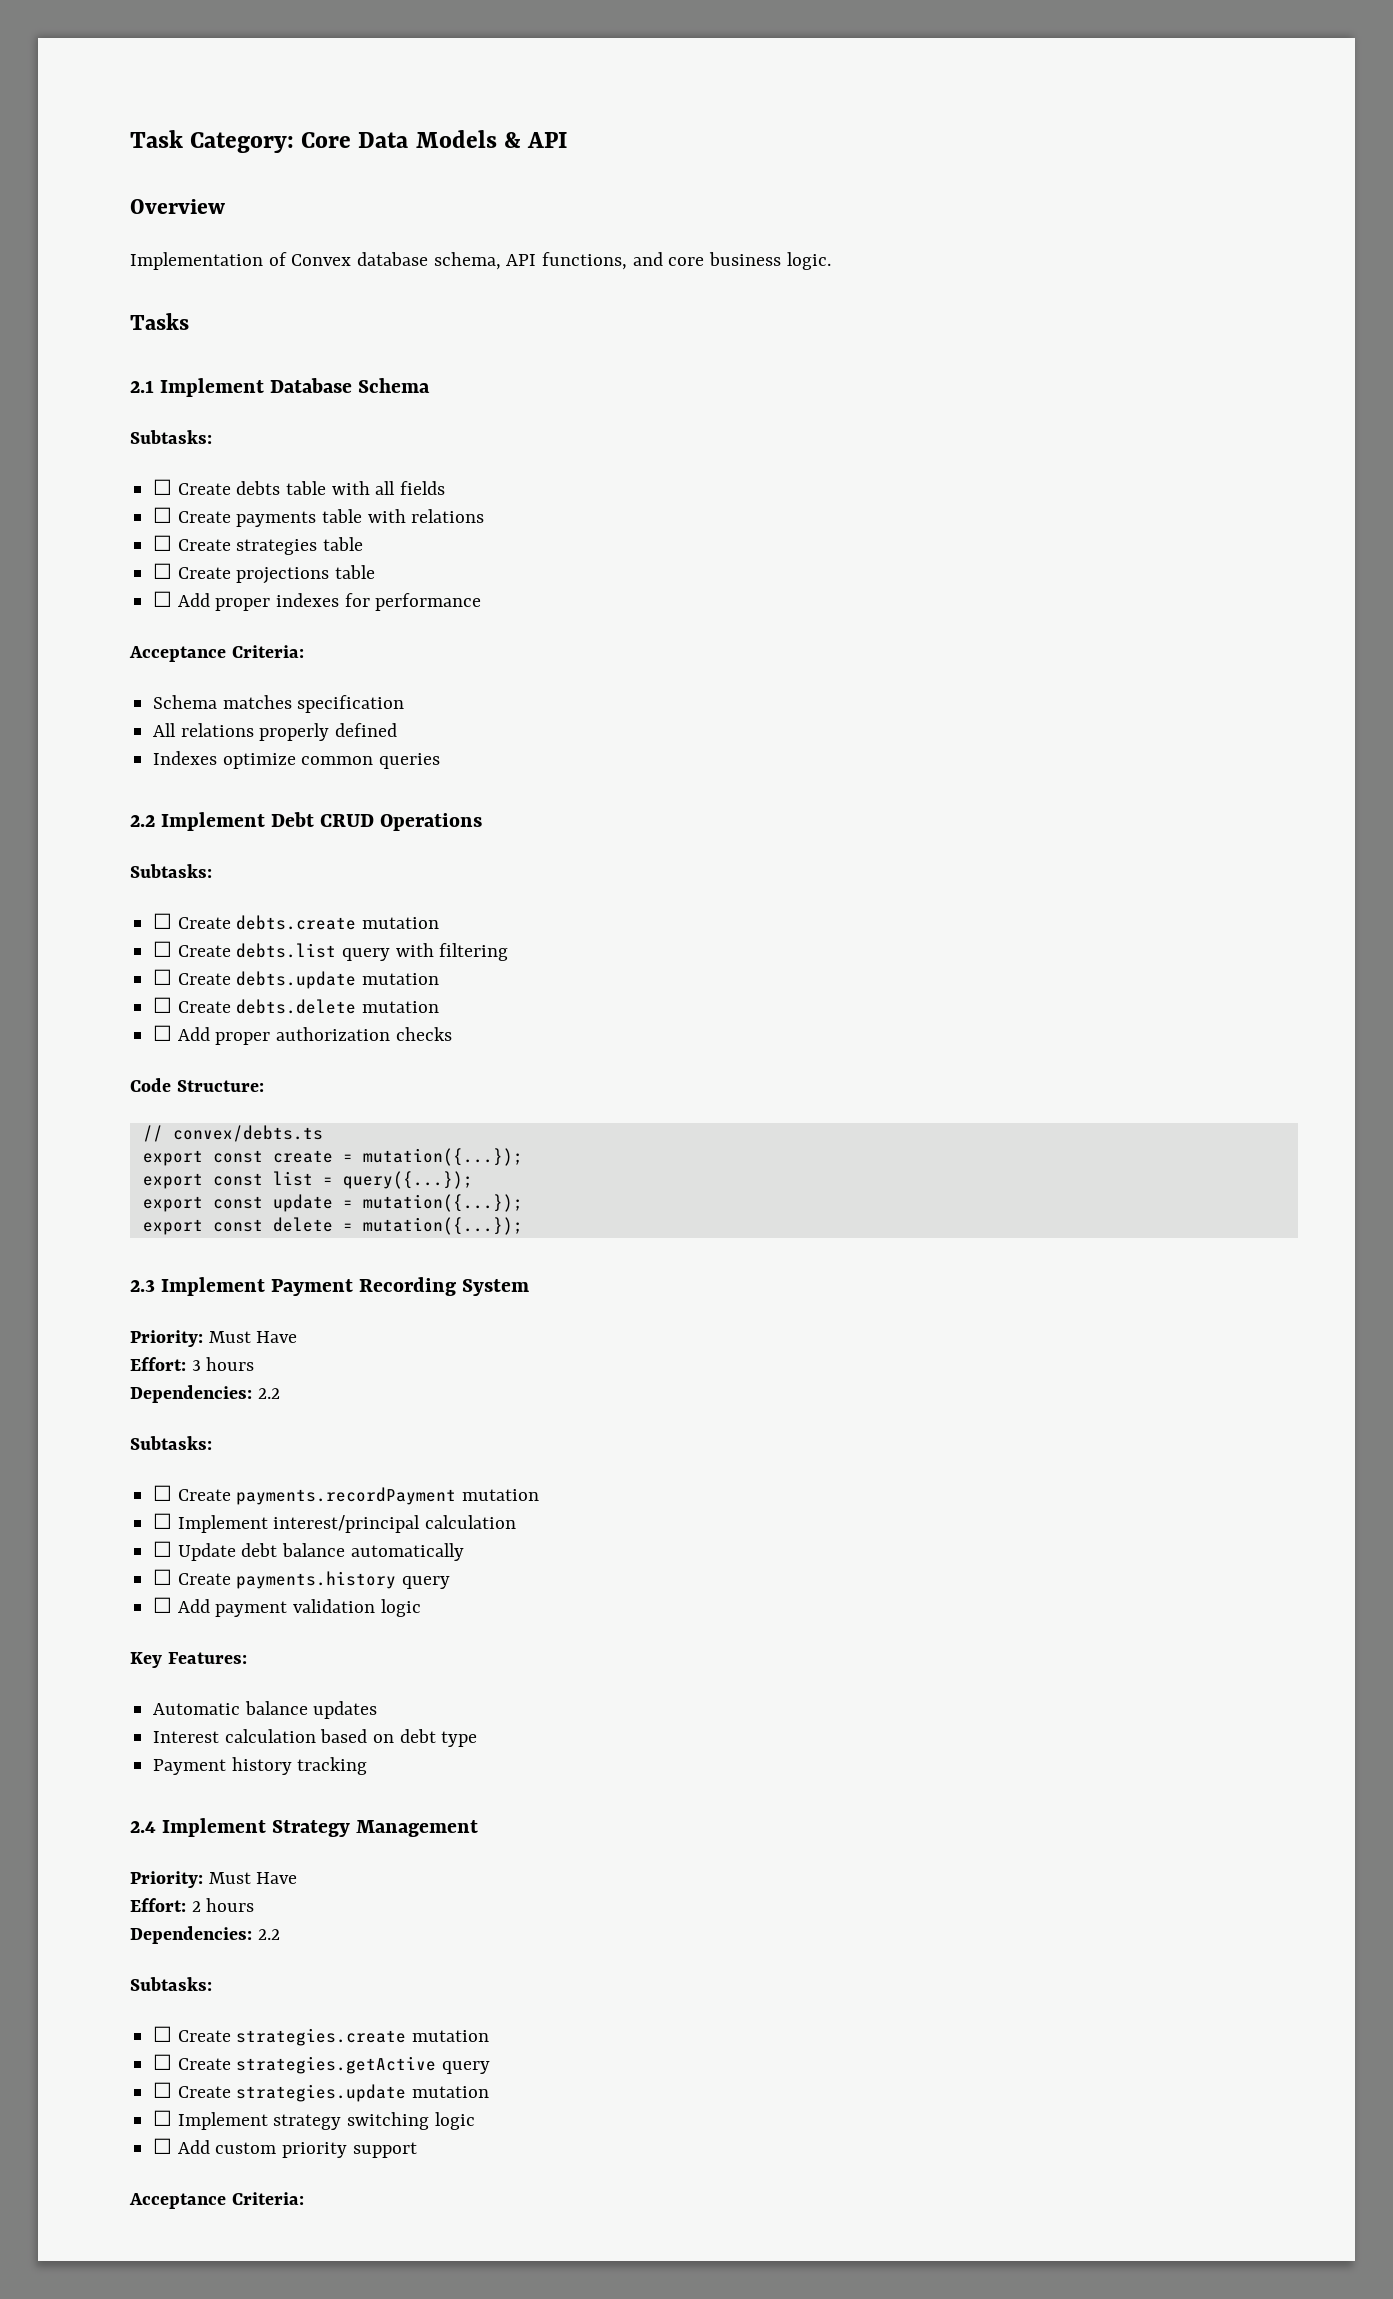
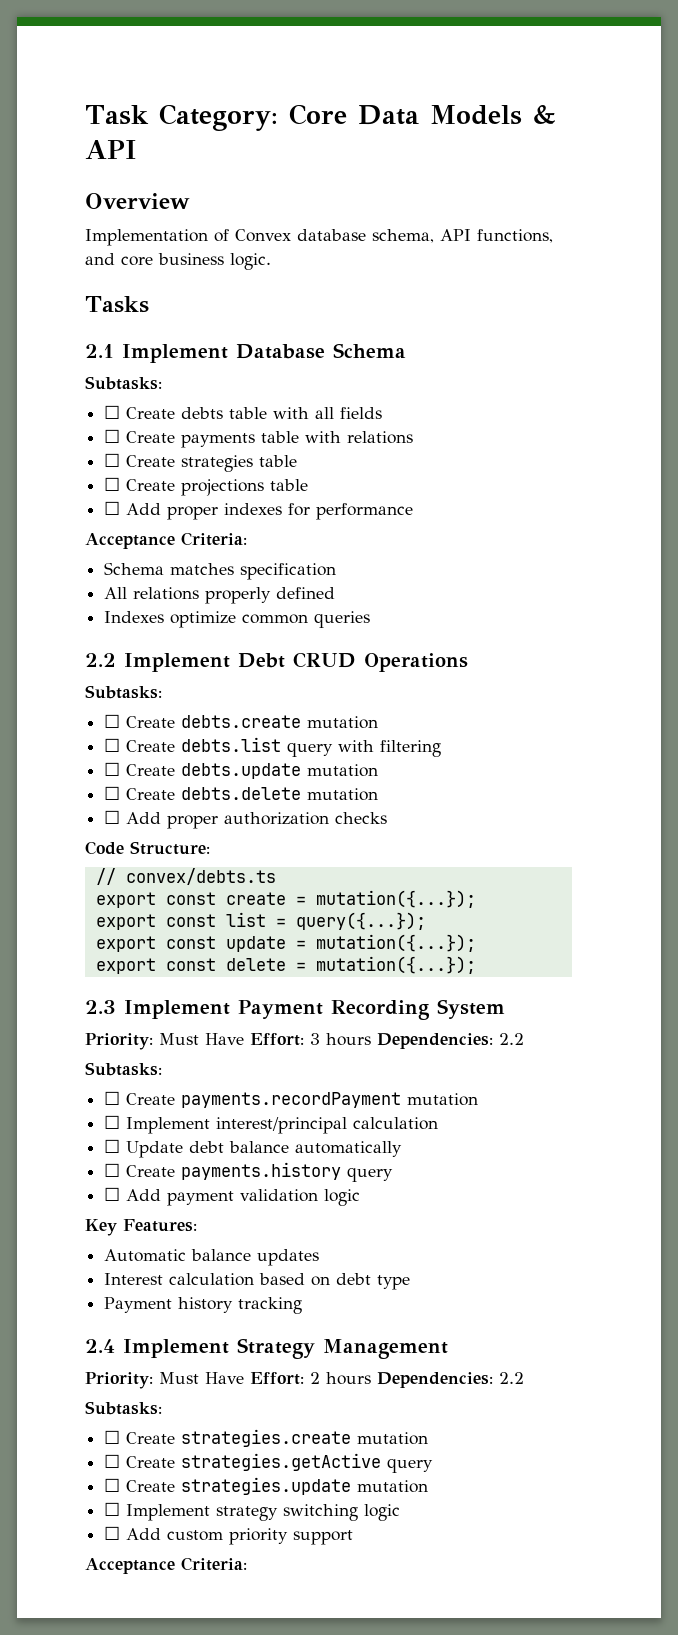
(298, 1337) // -> (244, 1039) none
(255, 1364) // -> (371, 1039) none
(298, 1878) // -> (244, 1378) none
(255, 1905) // -> (371, 1378) none

